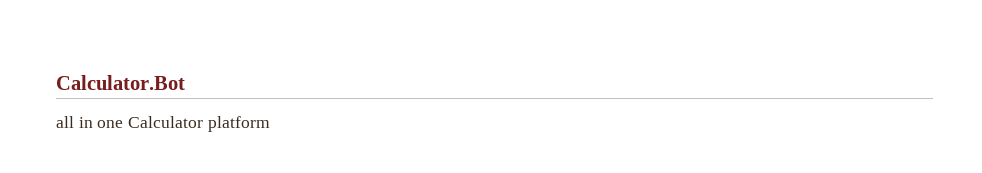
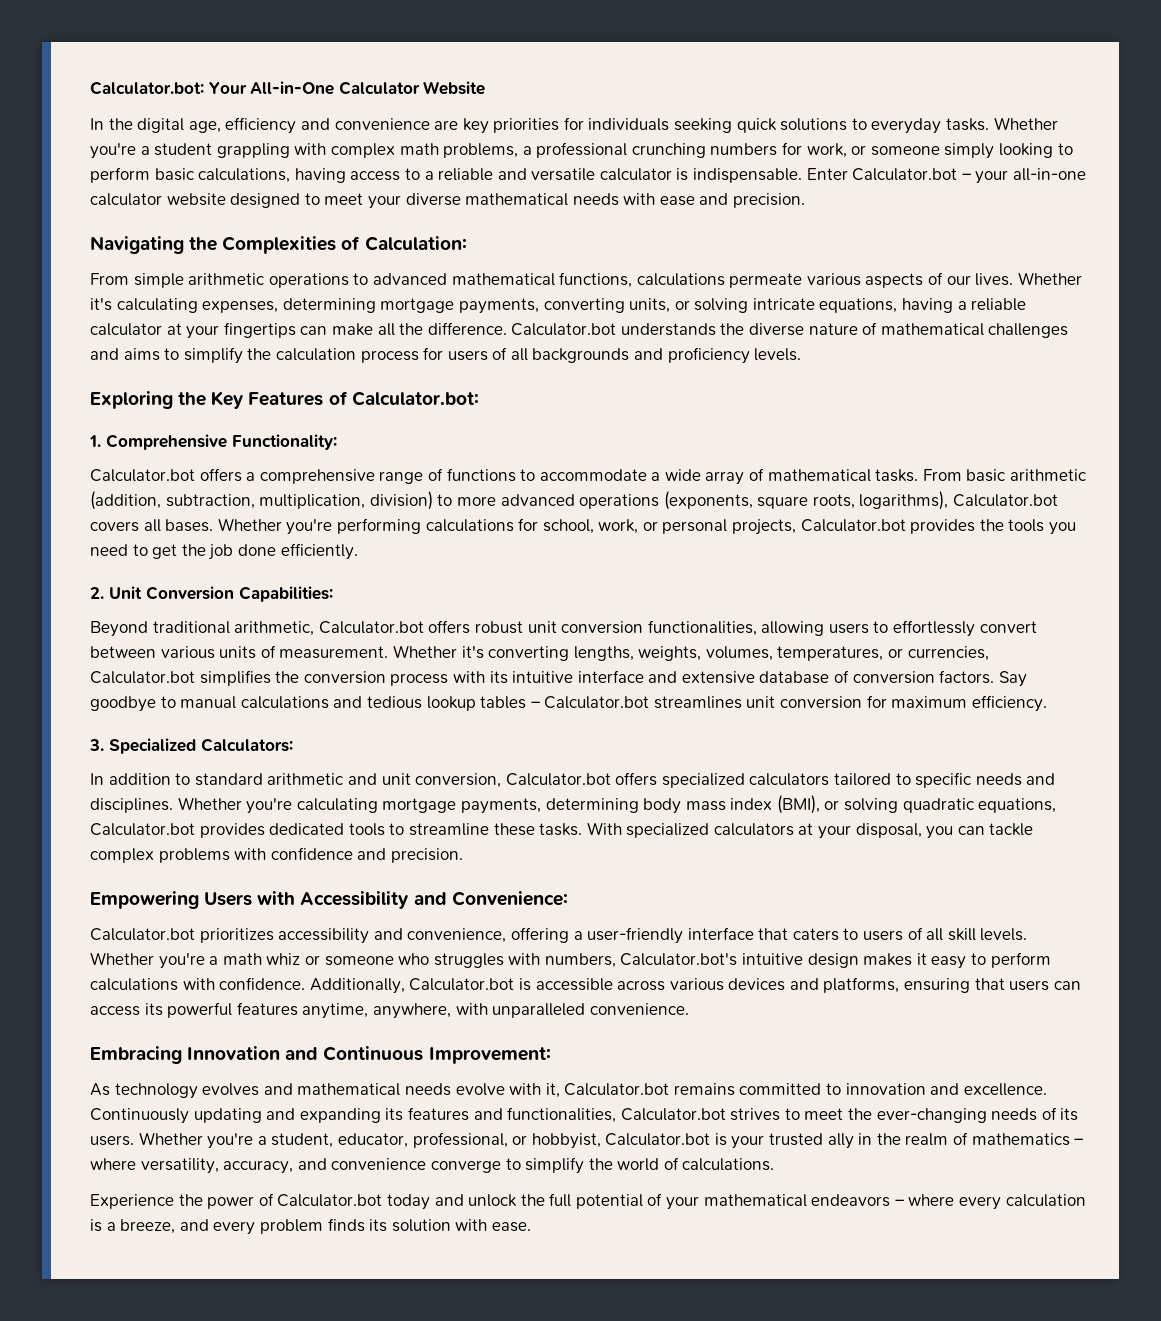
[56,75,185,90] [56,116,270,132] Calculator.Bot // all in one Calculator platform -> [90,81,486,95] [90,117,1058,134] [90,142,1073,159] [90,167,1087,184] [90,193,806,209] [90,236,467,254] [90,272,1082,288] [90,298,1027,314] [90,322,1069,339] [90,347,802,364] [90,391,479,409] [89,434,337,450] [90,468,1087,485] [90,491,1059,510] [90,518,1077,535] [90,543,358,560] [90,586,333,602] [90,620,1037,637] [90,645,989,661] [90,670,1027,687] [90,695,1047,712] [89,738,293,754] [90,772,1056,788] [90,795,1057,814] [90,822,1034,839] [90,847,463,863] [90,891,568,909] [90,927,1028,944] [90,952,1051,969] [90,977,1081,994] [90,1002,689,1019] [90,1046,551,1064] [90,1083,1047,1099] [90,1107,1079,1124] [90,1132,1085,1149] [90,1157,775,1174] [90,1193,1086,1210] [90,1218,531,1235] Calculator.bot: Your All-in-One Calculator Website // In the digital age, efficiency and convenience are key priorities for individuals seeking quick solutions to everyday tasks. Whether you're a student grappling with complex math problems, a professional crunching numbers for work, or someone simply looking to perform basic calculations, having access to a reliable and versatile calculator is indispensable. Enter Calculator.bot – your all-in-one calculator website designed to meet your diverse mathematical needs with ease and precision. // Navigating the Complexities of Calculation: // From simple arithmetic operations to advanced mathematical functions, calculations permeate various aspects of our lives. Whether it's calculating expenses, determining mortgage payments, converting units, or solving intricate equations, having a reliable calculator at your fingertips can make all the difference. Calculator.bot understands the diverse nature of mathematical challenges and aims to simplify the calculation process for users of all backgrounds and proficiency levels. // Exploring the Key Features of Calculator.bot: // 1. Comprehensive Functionality: // Calculator.bot offers a comprehensive range of functions to accommodate a wide array of mathematical tasks. From basic arithmetic (addition, subtraction, multiplication, division) to more advanced operations (exponents, square roots, logarithms), Calculator.bot covers all bases. Whether you're performing calculations for school, work, or personal projects, Calculator.bot provides the tools you need to get the job done efficiently. // 2. Unit Conversion Capabilities: // Beyond traditional arithmetic, Calculator.bot offers robust unit conversion functionalities, allowing users to effortlessly convert between various units of measurement. Whether it's converting lengths, weights, volumes, temperatures, or currencies, Calculator.bot simplifies the conversion process with its intuitive interface and extensive database of conversion factors. Say goodbye to manual calculations and tedious lookup tables – Calculator.bot streamlines unit conversion for maximum efficiency. // 3. Specialized Calculators: // In addition to standard arithmetic and unit conversion, Calculator.bot offers specialized calculators tailored to specific needs and disciplines. Whether you're calculating mortgage payments, determining body mass index (BMI), or solving quadratic equations, Calculator.bot provides dedicated tools to streamline these tasks. With specialized calculators at your disposal, you can tackle complex problems with confidence and precision. // Empowering Users with Accessibility and Convenience: // Calculator.bot prioritizes accessibility and convenience, offering a user-friendly interface that caters to users of all skill levels. Whether you're a math whiz or someone who struggles with numbers, Calculator.bot's intuitive design makes it easy to perform calculations with confidence. Additionally, Calculator.bot is accessible across various devices and platforms, ensuring that users can access its powerful features anytime, anywhere, with unparalleled convenience. // Embracing Innovation and Continuous Improvement: // As technology evolves and mathematical needs evolve with it, Calculator.bot remains committed to innovation and excellence. Continuously updating and expanding its features and functionalities, Calculator.bot strives to meet the ever-changing needs of its users. Whether you're a student, educator, professional, or hobbyist, Calculator.bot is your trusted ally in the realm of mathematics – where versatility, accuracy, and convenience converge to simplify the world of calculations. // Experience the power of Calculator.bot today and unlock the full potential of your mathematical endeavors – where every calculation is a breeze, and every problem finds its solution with ease.

